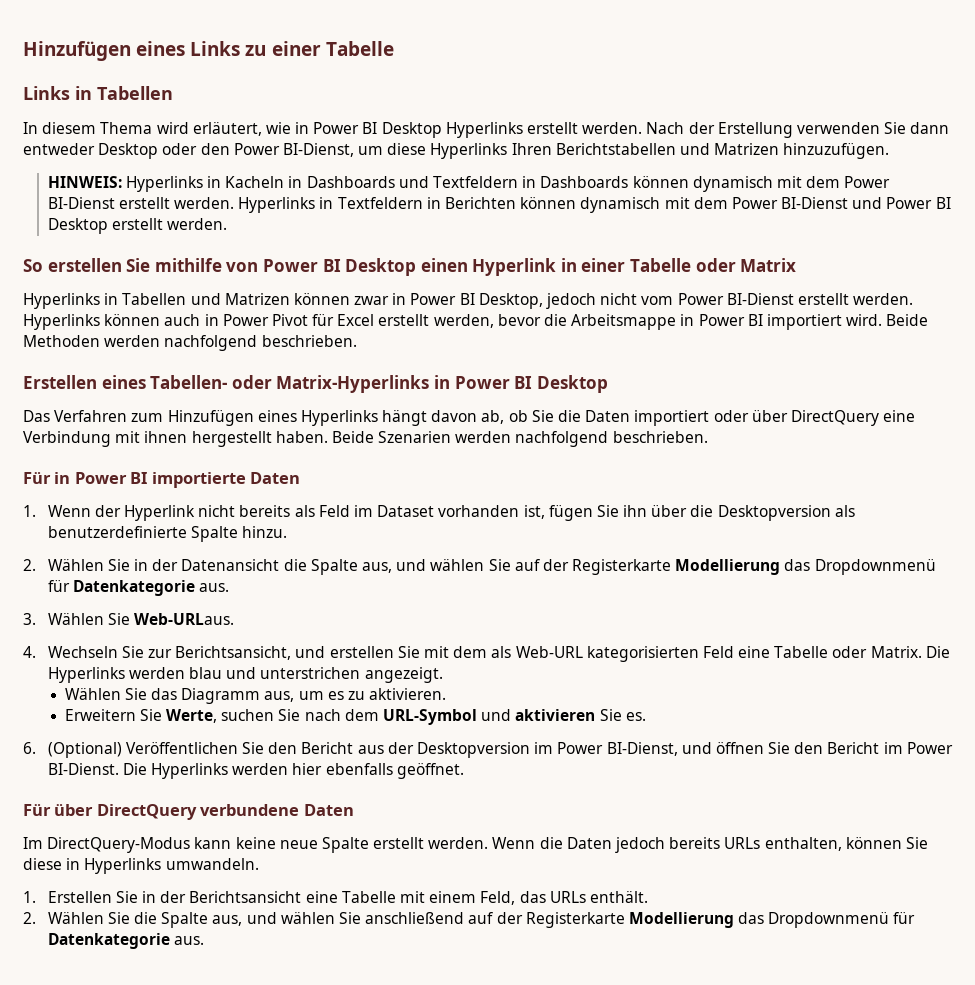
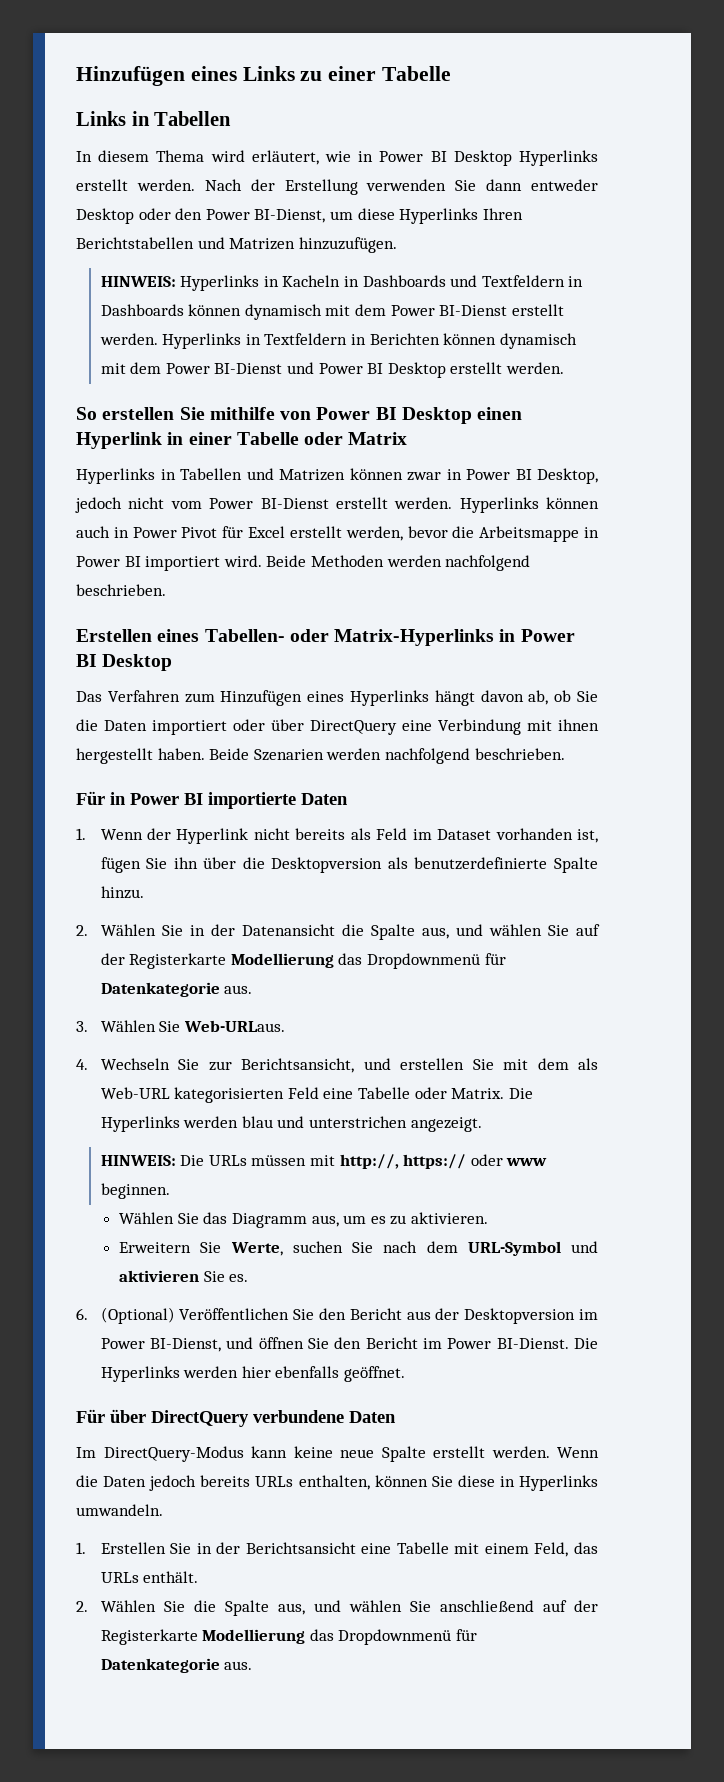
(443, 675) none -> [100,1154,548,1169] [100,1183,170,1199] // HINWEIS: Die URLs müssen mit http://, https:// oder www beginnen.

